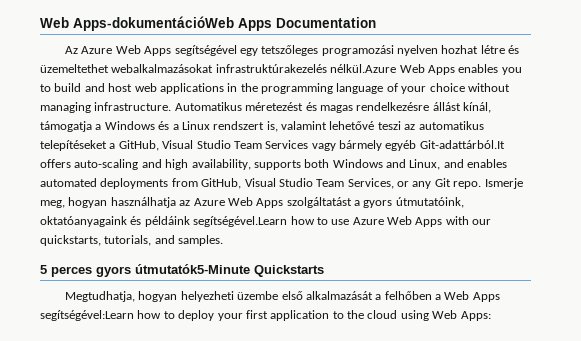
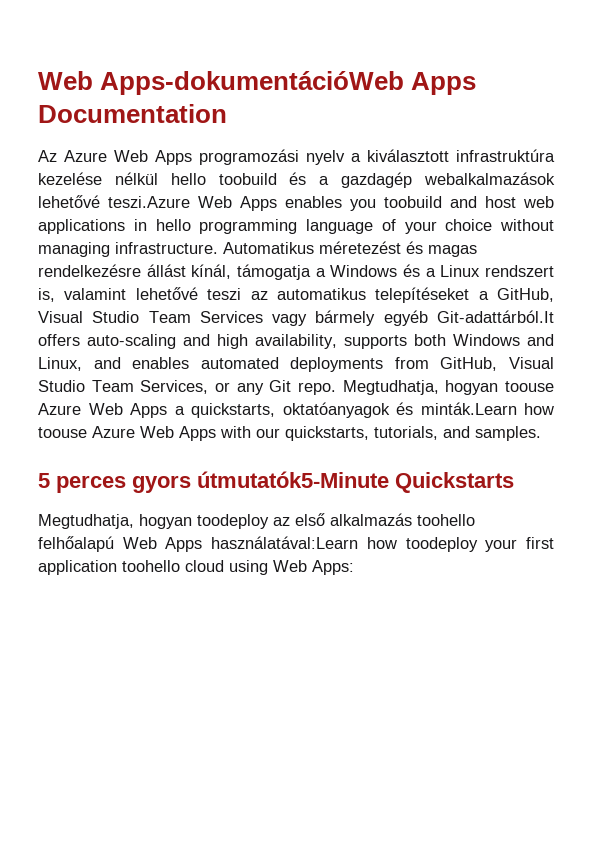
[174,45,520,56] [40,64,397,73] segítségével egy tetszőleges programozási nyelven hozhat létre és üzemeltethet webalkalmazásokat infrastruktúrakezelés nélkül.Azure -> [199,149,555,165] [38,172,555,188] [38,195,190,208] programozási nyelv a kiválasztott infrastruktúra kezelése nélkül hello toobuild és a gazdagép webalkalmazások lehetővé teszi.Azure
[40,83,82,92] to build -> [384,196,442,208] toobuild
[240,83,258,92] the -> [155,219,191,231] hello
[484,178,523,189] [40,197,464,208] [40,216,350,227] Ismerje meg, hogyan használhatja az Azure Web Apps szolgáltatást a gyors útmutatóink, oktatóanyagaink és példáink segítségével.Learn how to use -> [342,380,554,395] [38,402,554,418] [38,427,87,438] Megtudhatja, hogyan toouse Azure Web Apps a quickstarts, oktatóanyagok és minták.Learn how toouse
[180,291,500,302] [40,310,215,321] helyezheti üzembe első alkalmazását a felhőben a Web Apps segítségével:Learn how to deploy -> [197,513,475,529] [38,536,478,552] toodeploy az első alkalmazás toohello felhőalapú Web Apps használatával:Learn how toodeploy
[332,310,364,319] to the -> [122,560,180,572] toohello

